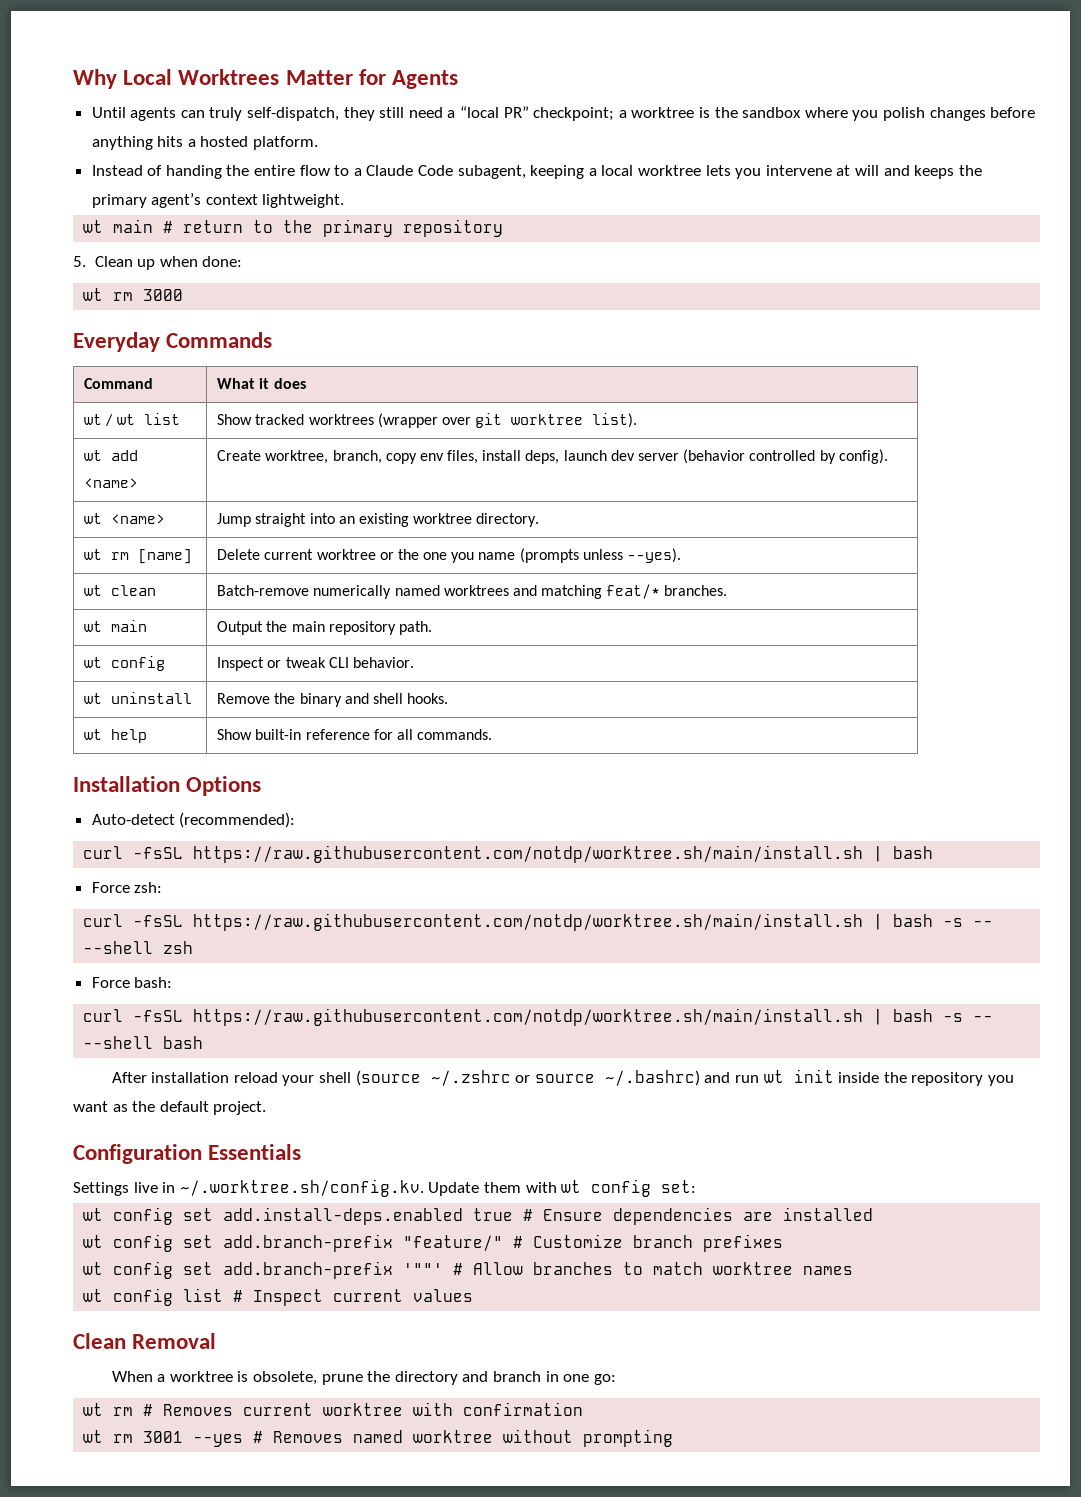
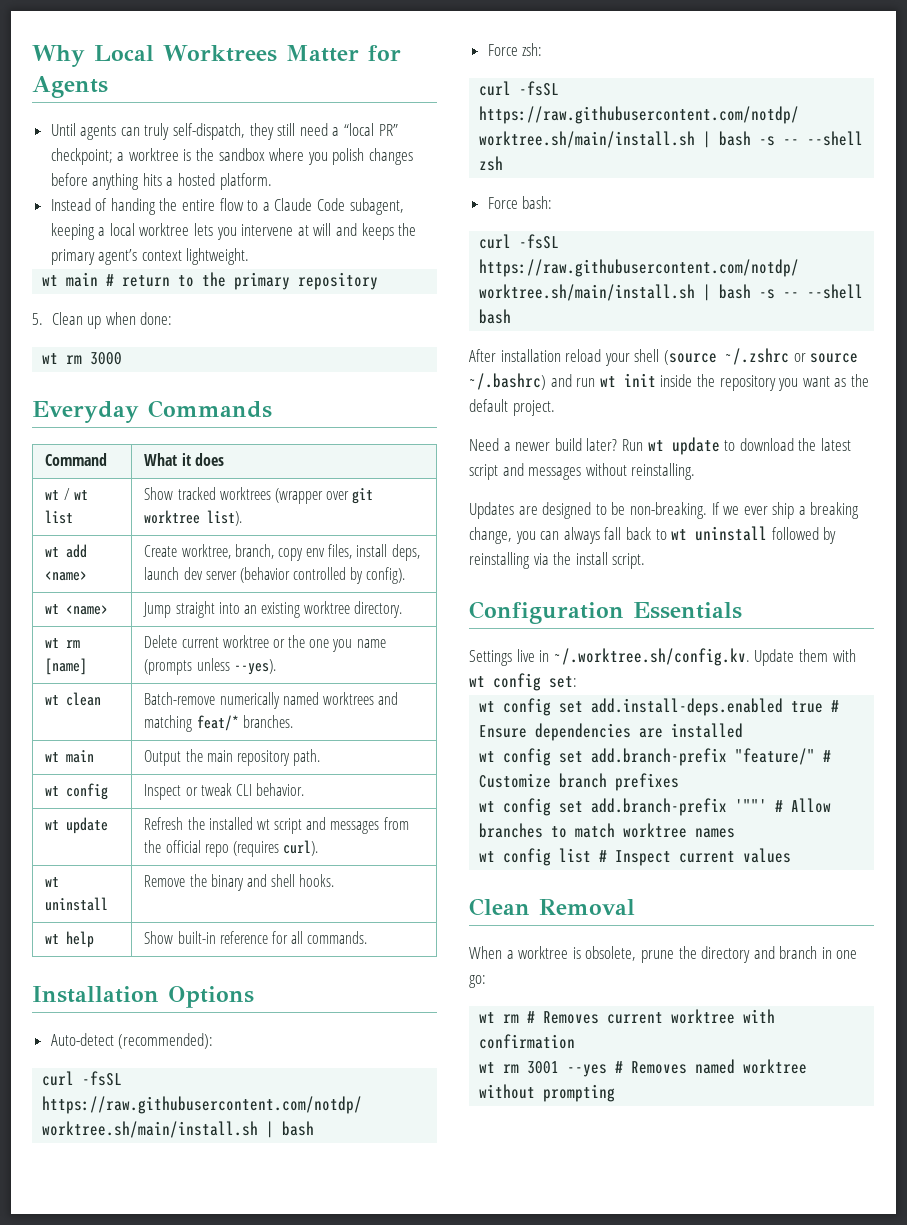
(414, 662) none -> [45,817,109,834] [144,817,409,834] [144,840,319,857] // wt update | Refresh the installed wt script and messages from the official repo (requires curl).
(267, 1108) none -> [469,437,851,455] [469,463,696,480] [469,502,860,519] [469,526,837,544] [469,552,646,569] // Need a newer build later? Run wt update to download the latest script and messages without reinstalling. // Updates are designed to be non-breaking. If we ever ship a breaking change, you can always fall back to wt uninstall followed by reinstalling via the install script.

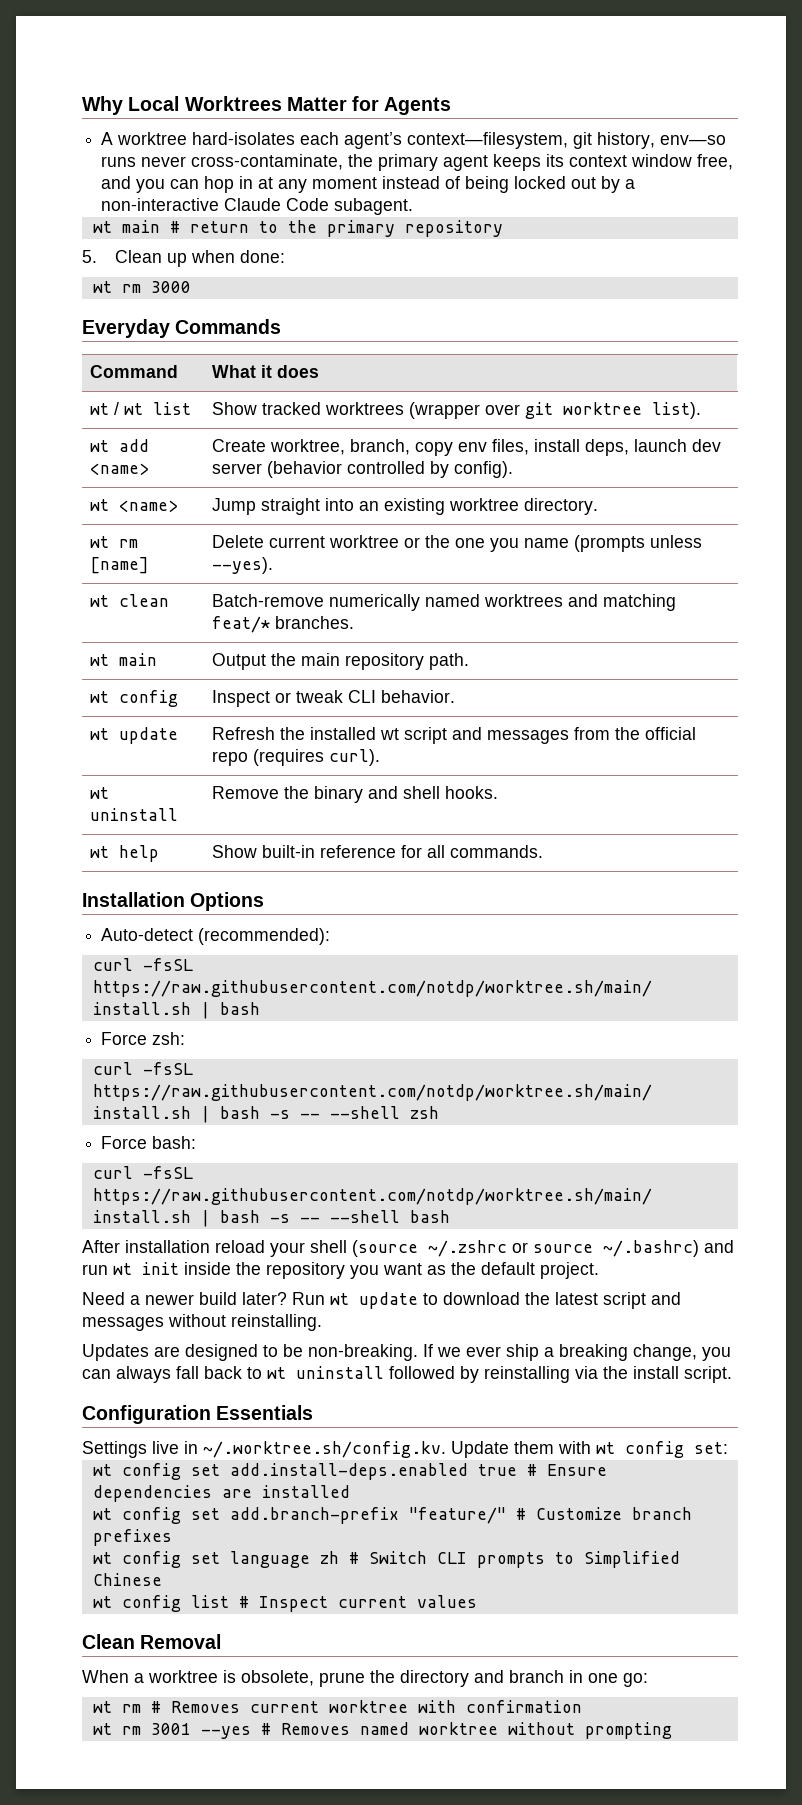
[50,123,398,140] [50,148,414,165] [50,173,272,190] [50,198,404,215] [50,223,417,240] [50,248,250,265] Until agents can truly self-dispatch, they still need a “local PR” checkpoint; a worktree is the sandbox where you polish changes before anything hits a hosted platform. // Instead of handing the entire flow to a Claude Code subagent, keeping a local worktree lets you intervene at will and keeps the primary agent’s context lightweight. -> [101,132,727,149] [101,154,734,171] [101,176,636,193] [101,198,414,215] A worktree hard-isolates each agent’s context—filesystem, git history, env—so runs never cross-contaminate, the primary agent keeps its context window free, and you can hop in at any moment instead of being locked out by a non-interactive Claude Code subagent.
[591,798,832,816] [479,823,736,838] add.branch-prefix '""' # Allow branches to match worktree names -> [229,1551,680,1568] [92,1573,162,1586] language zh # Switch CLI prompts to Simplified Chinese

